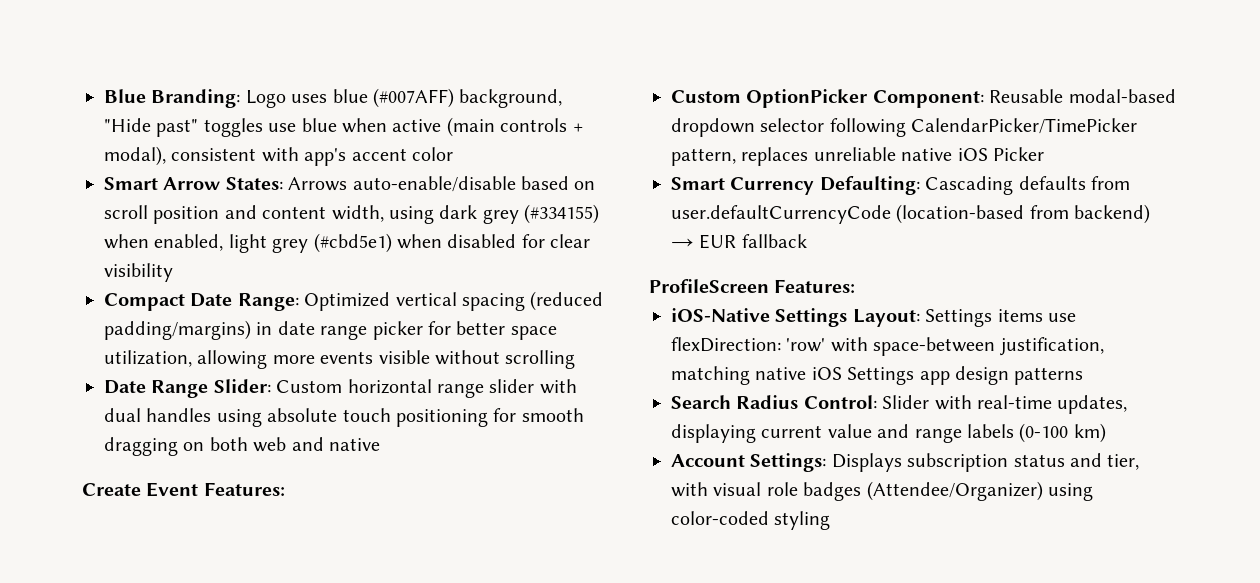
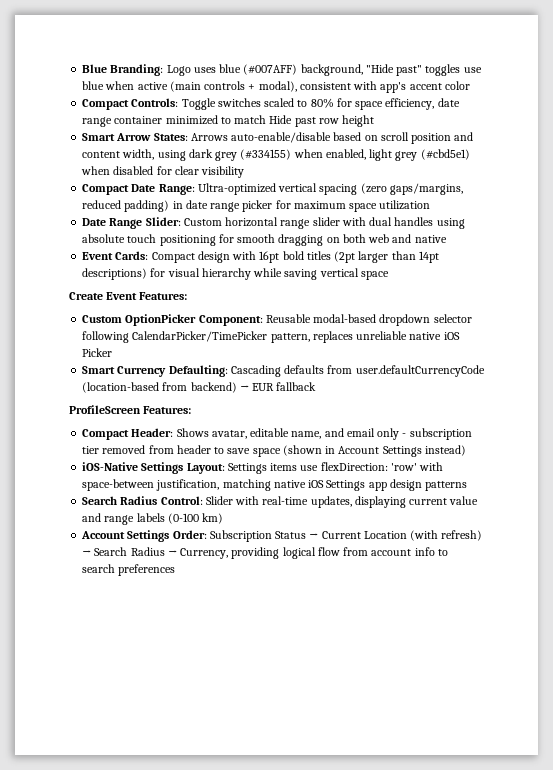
(453, 154) none -> [82,98,460,110] [82,115,375,127] // Compact Controls: Toggle switches scaled to 80% for space efficiency, date range container minimized to match Hide past row height
[304,292,391,311] Optimized -> [197,183,276,195] Ultra-optimized
[530,291,604,311] [104,320,251,340] (reduced padding/margins) -> [360,183,463,195] [82,200,170,212] (zero gaps/margins, reduced padding)
[456,321,557,340] [104,350,576,369] better space utilization, allowing more events visible without scrolling -> [293,200,431,212] maximum space utilization
(380, 444) none -> [82,251,439,263] [82,268,389,280] // Event Cards: Compact design with 16pt bold titles (2pt larger than 14pt descriptions) for visual hierarchy while saving vertical space
(856, 286) none -> [82,428,472,440] [82,445,466,457] // Compact Header: Shows avatar, editable name, and email only - subscription tier removed from header to save space (shown in Account Settings instead)
[750,453,1140,472] [671,481,1093,501] [671,511,831,530] Settings: Displays subscription status and tier, with visual role badges (Attendee/Organizer) using color-coded styling -> [127,530,483,542] [82,547,448,559] [82,564,176,576] Settings Order: Subscription Status → Current Location (with refresh) → Search Radius → Currency, providing logical flow from account info to search preferences

